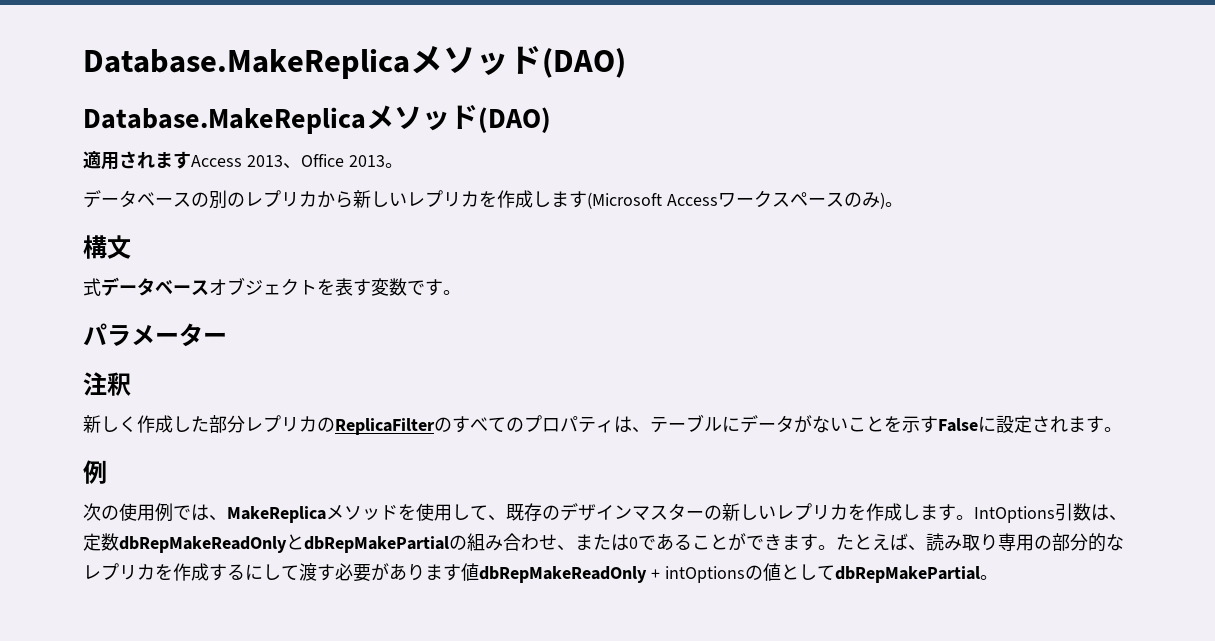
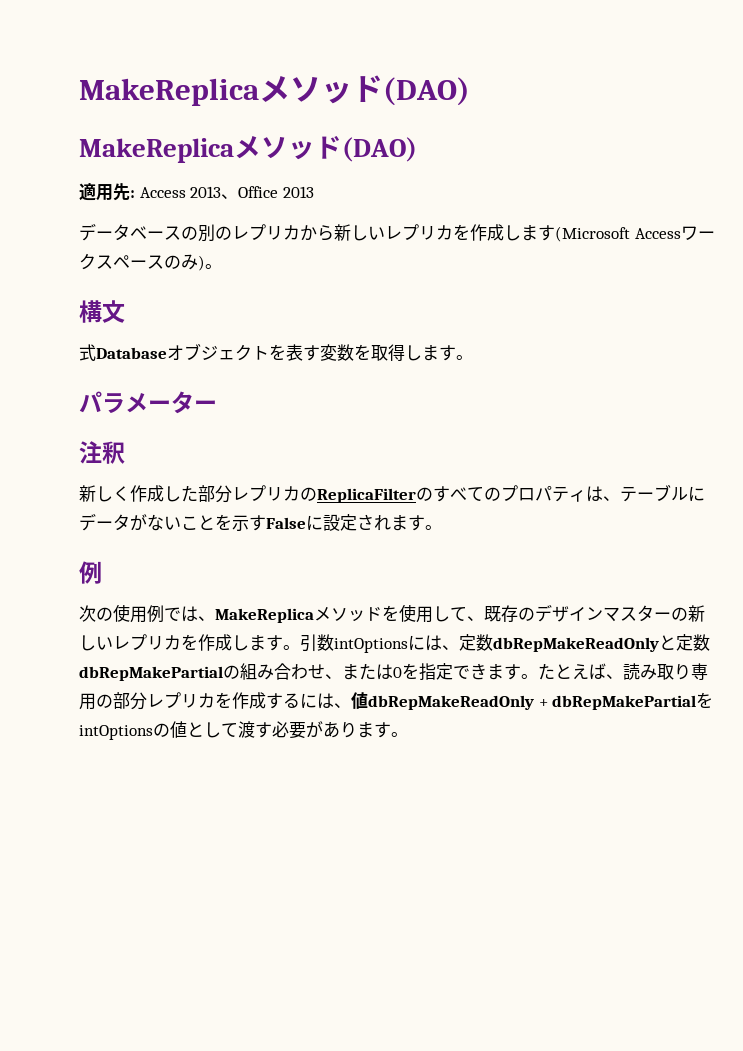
[83,46,626,79] [83,107,366,134] Database.MakeReplicaメソッド(DAO) // Database.MakeReplica -> [79,75,470,106] [79,138,234,163] MakeReplicaメソッド(DAO) // MakeReplica
[119,151,191,169] されます -> [113,183,135,201] 先:
[384,163,403,168] 。 -> (314, 192) none
[101,277,209,296] データベース -> [96,347,167,359] Database
[407,280,425,295] で -> [354,344,439,361] を取得しま
[974,503,1091,523] IntOptions引数 -> [300,634,425,653] 引数intOptionsに
(304, 542) none -> [676,634,710,651] 定数
[638,533,746,551] であることが -> [402,663,453,681] を指定
[1088,533,1124,552] 的な -> (147, 701) none
(263, 572) none -> [317,692,714,710] [79,721,204,740] は、値dbRepMakeReadOnly + dbRepMakePartialをintOptionsの値と
[461,563,980,583] 値dbRepMakeReadOnly + intOptionsの値としてdbRepMakePartial -> (391, 730) none

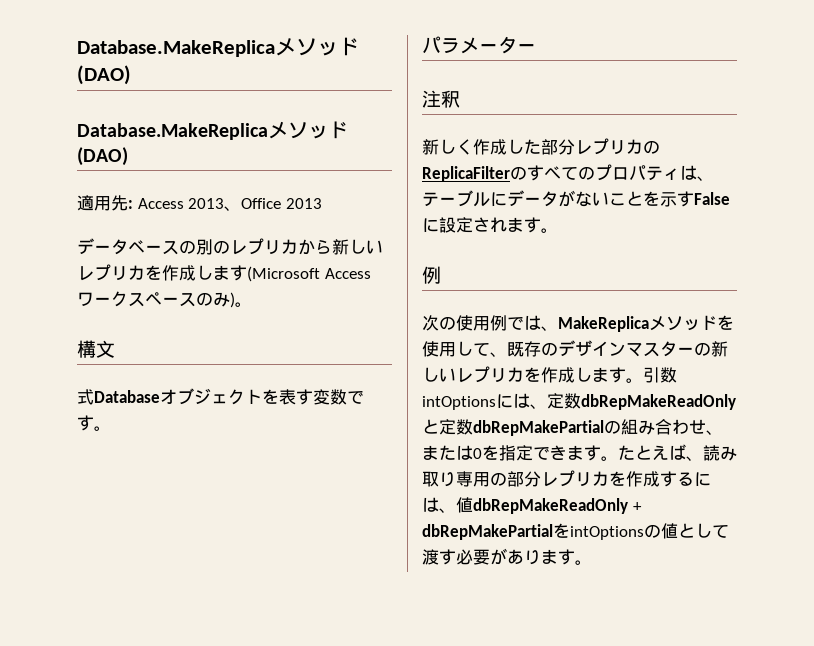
[79,75,470,106] [79,138,234,163] MakeReplicaメソッド(DAO) // MakeReplica -> [77,37,359,57] [77,65,131,85] [77,123,268,140] Database.MakeReplicaメソッド(DAO) // Database.MakeReplica
[354,344,439,361] を取得しま -> [347,390,364,404] で

